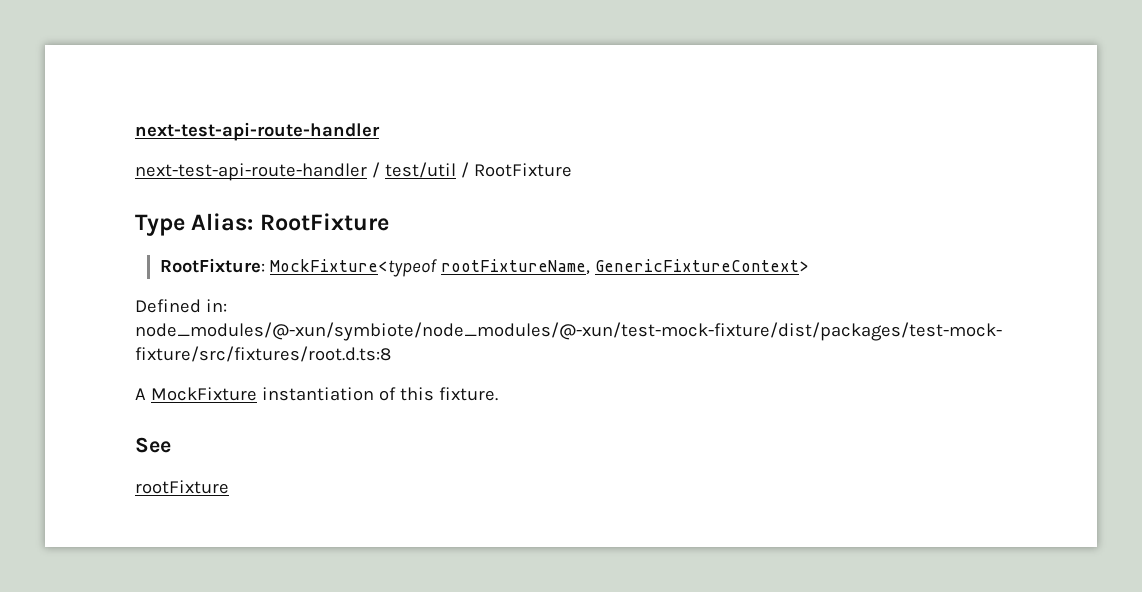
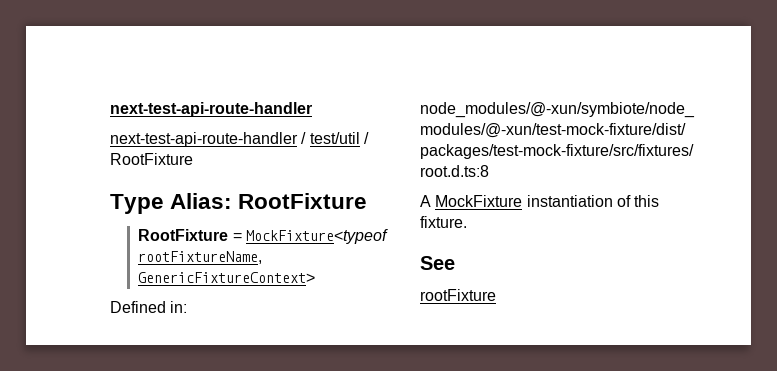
[160,258,266,273] RootFixture: -> [138,229,242,241] RootFixture =

